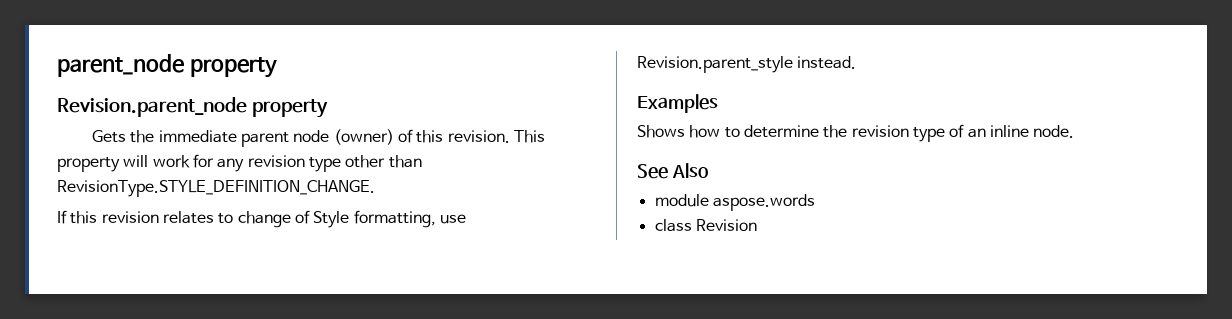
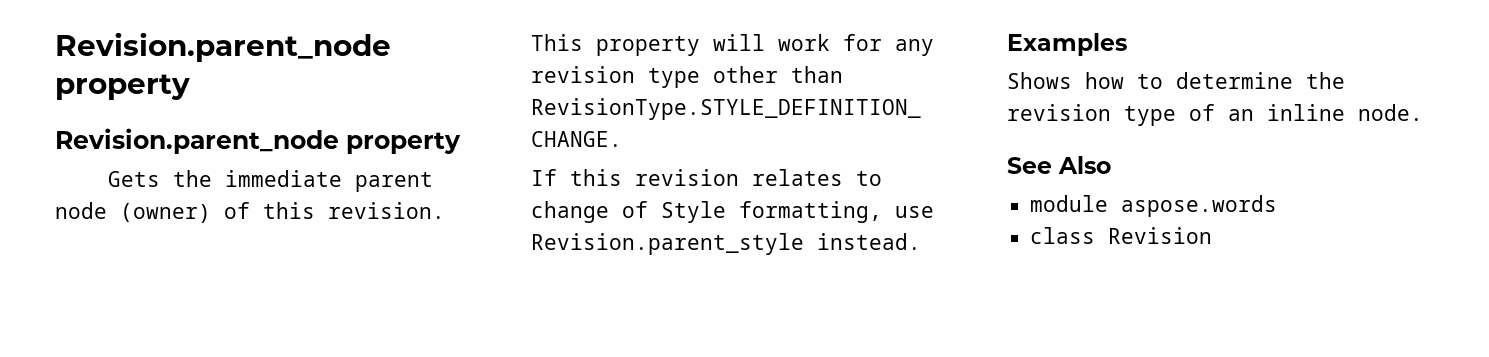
[57,54,185,77] parent_node -> [55,32,391,62] Revision.parent_node

